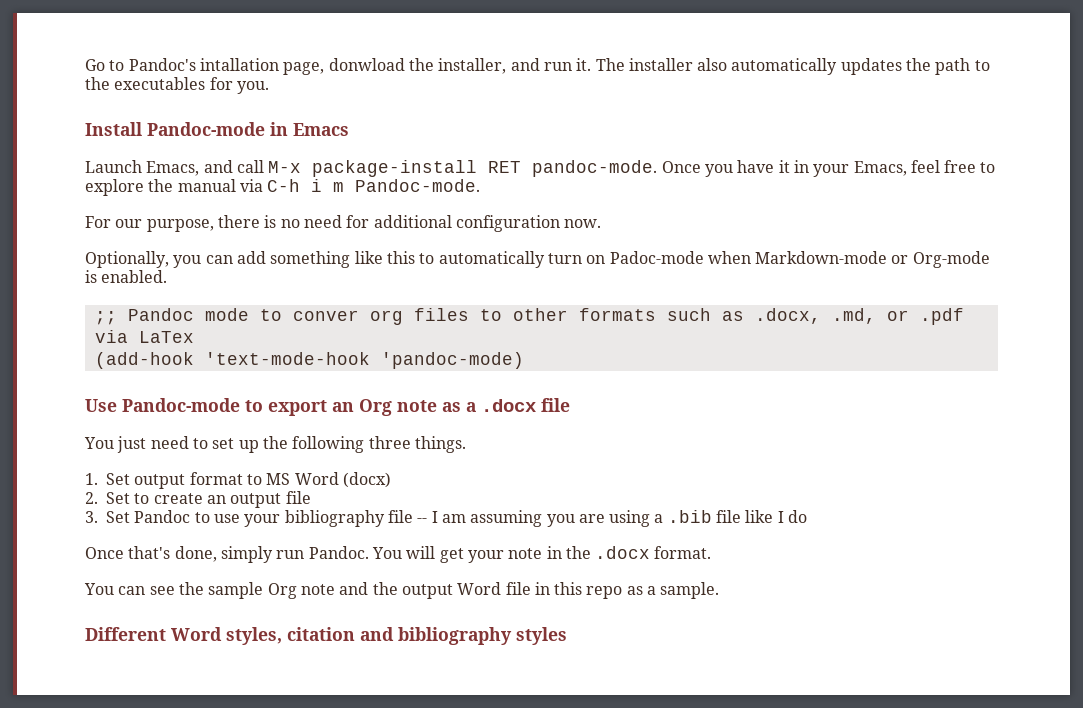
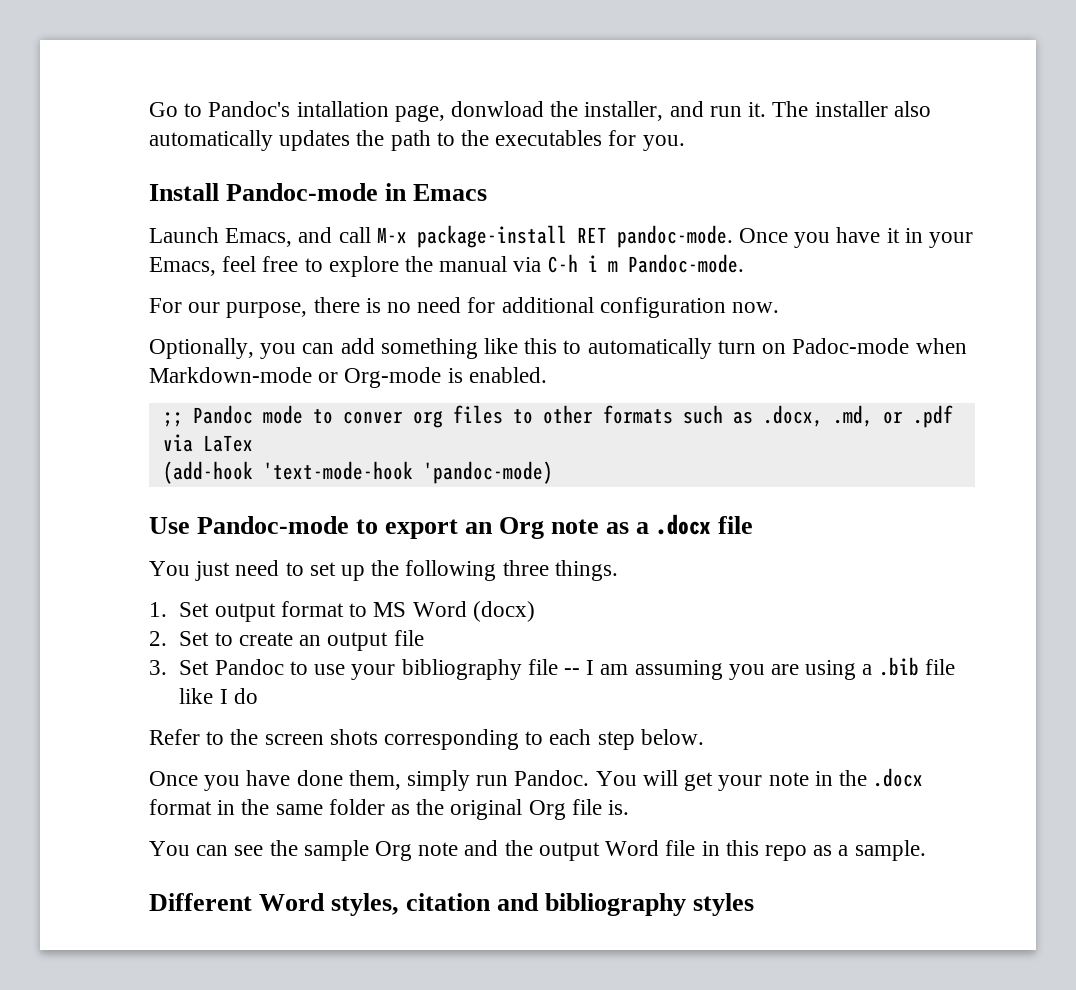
[85,546,217,562] Once that's done, -> [149,729,704,750] [149,770,401,791] Refer to the screen shots corresponding to each step below. // Once you have done them,
[654,546,712,559] format. -> [149,799,630,820] format in the same folder as the original Org file is.

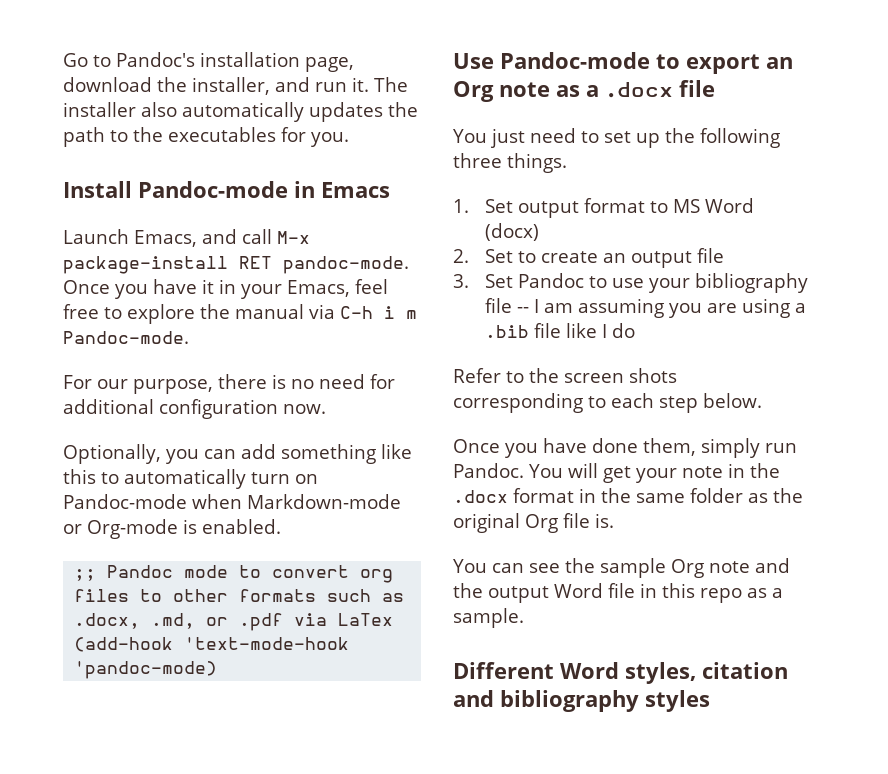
[296,101,545,122] intallation page, donwload -> [200,52,354,72] [63,77,152,92] installation page, download
[792,338,910,354] Padoc-mode -> [63,494,187,509] Pandoc-mode
[342,411,403,424] conver -> [272,565,350,578] convert

